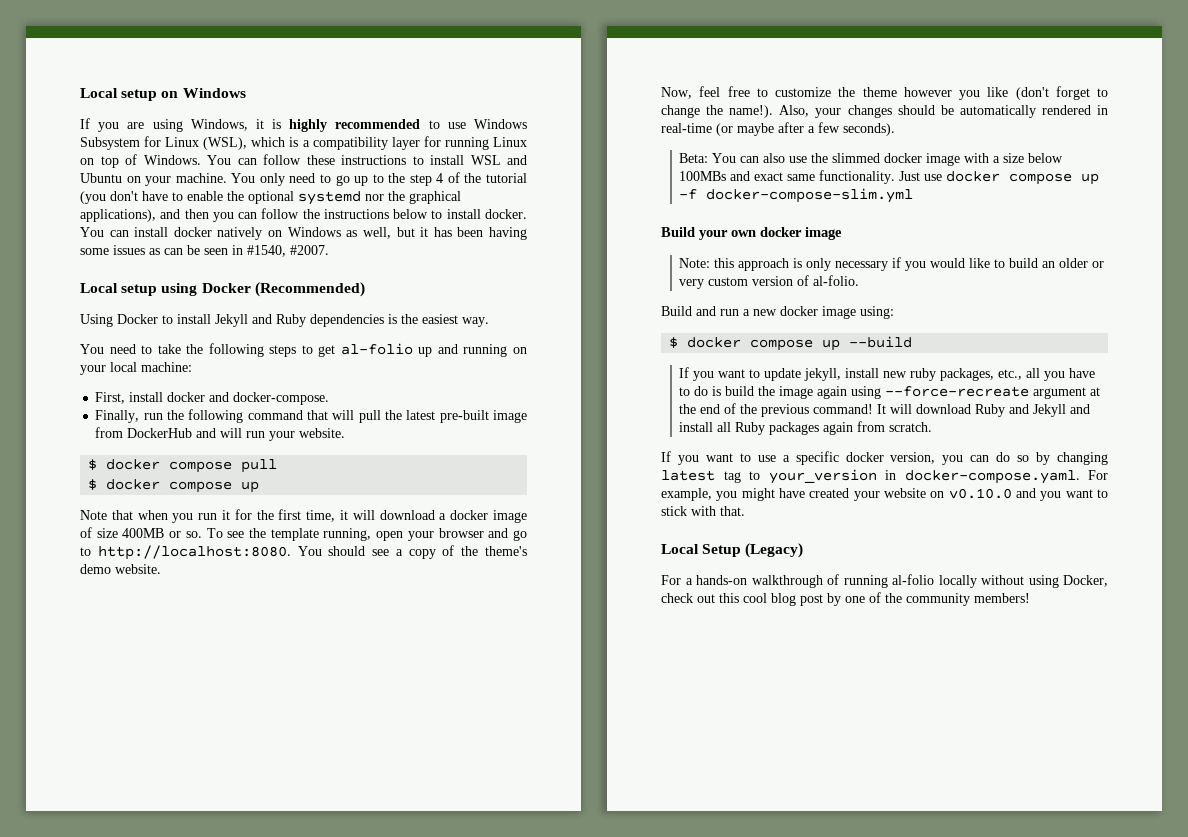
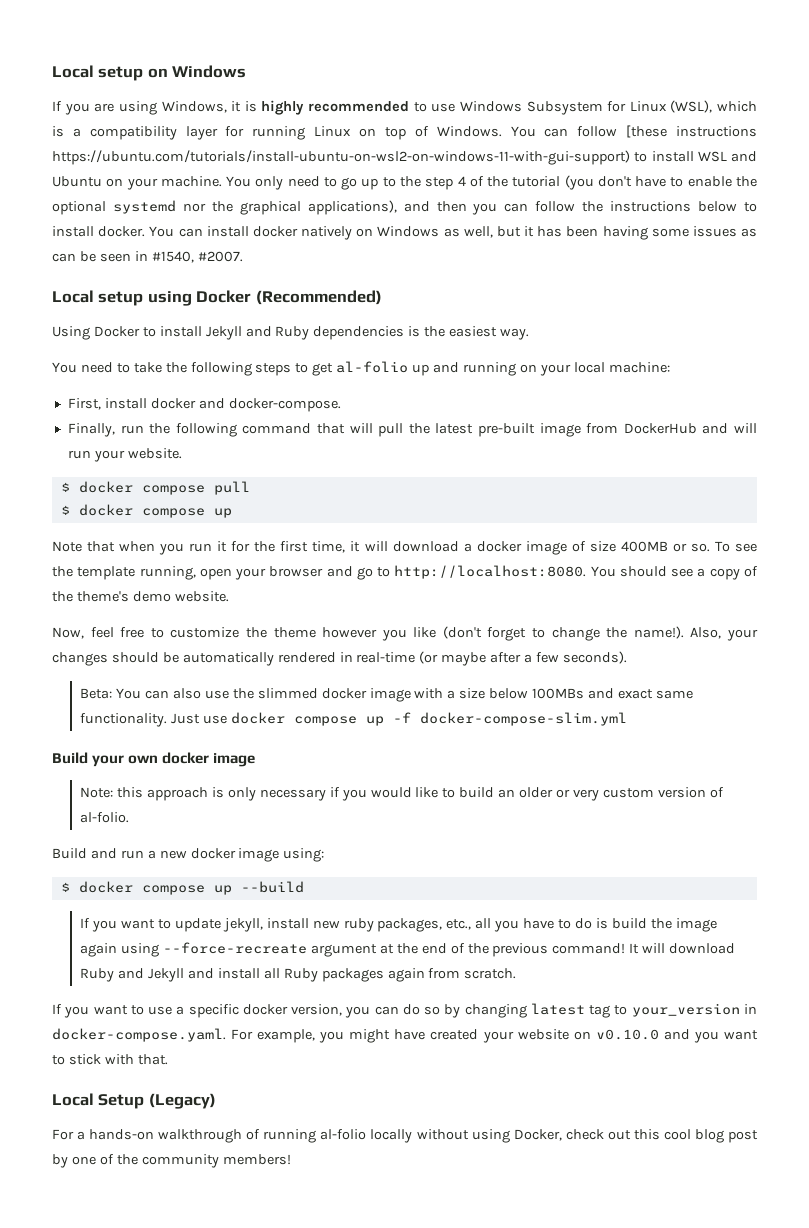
[306,155,406,165] these instructions -> [626,125,758,138] [52,150,630,165] [these instructions https://ubuntu.com/tutorials/install-ubuntu-on-wsl2-on-windows-11-with-gui-support)

